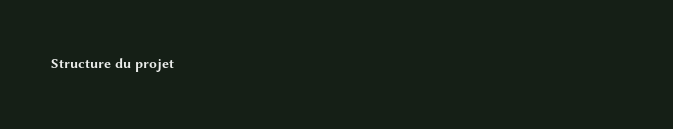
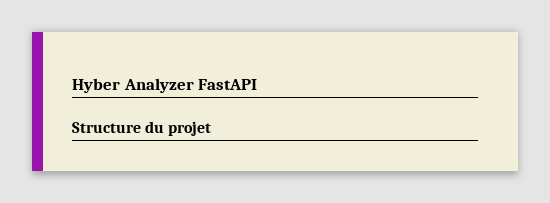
(51, 63) none -> [72,78,258,93] Hyber Analyzer FastAPI //

